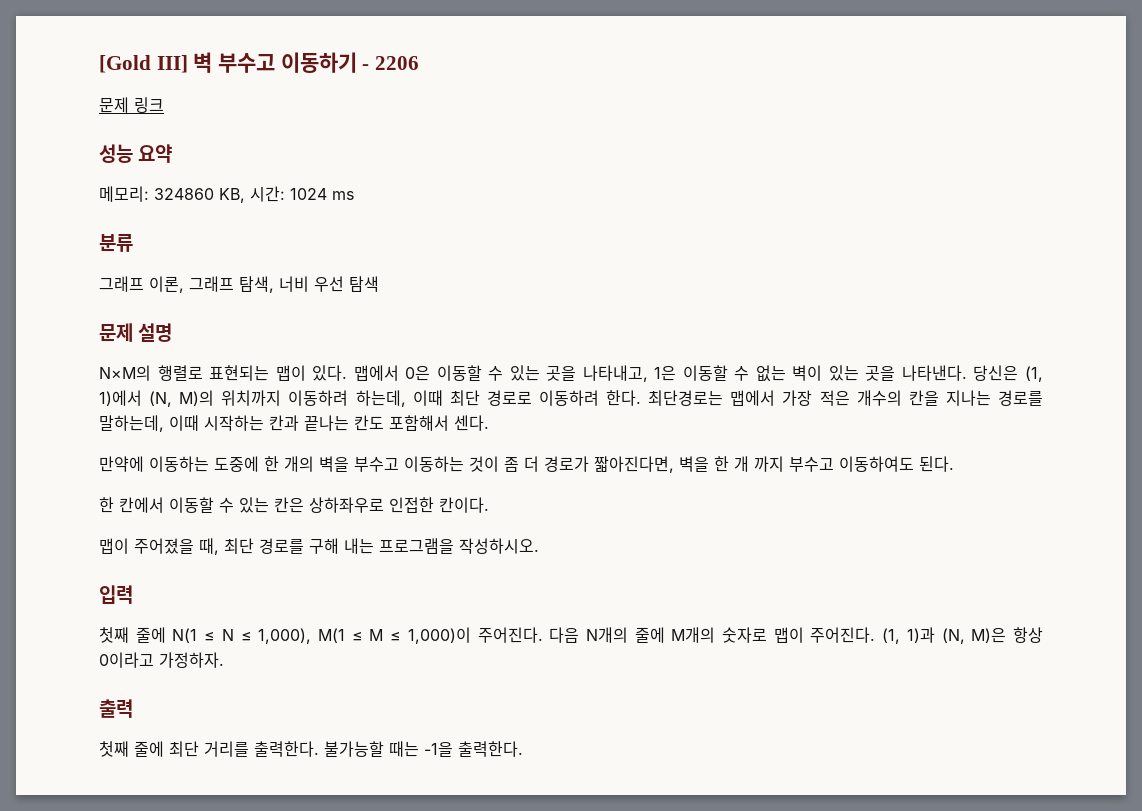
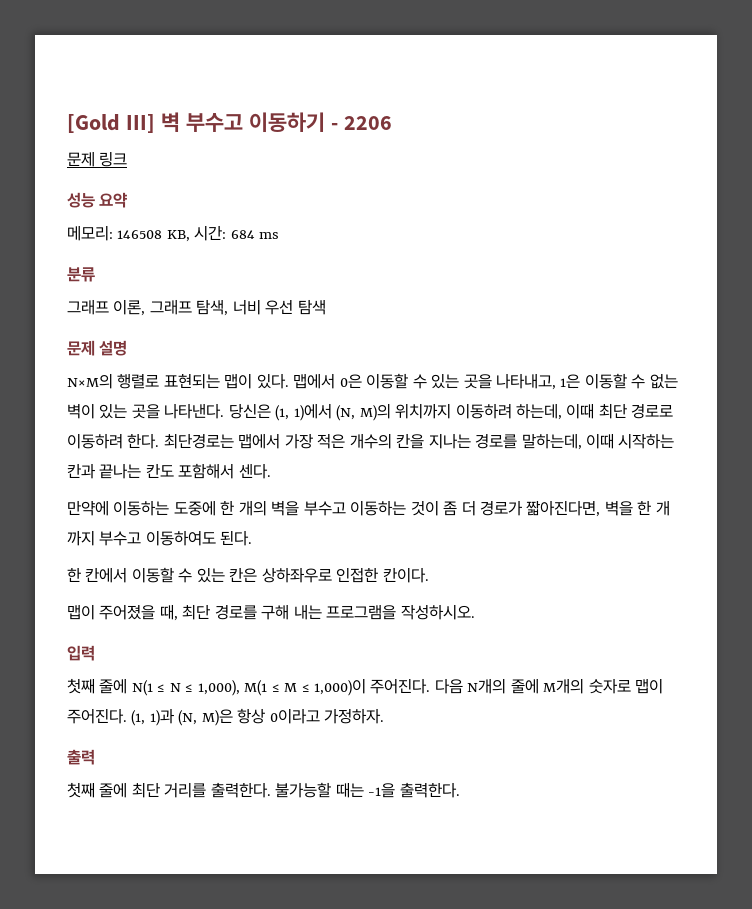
[154,188,214,200] 324860 -> [117,230,163,239] 146508
[290,188,327,200] 1024 -> [230,230,255,239] 684

